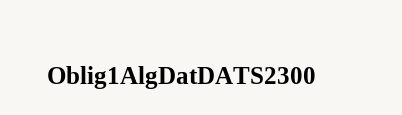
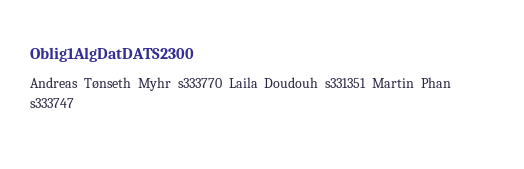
(316, 77) none -> [30,77,451,91] [30,98,74,108] // Andreas Tønseth Myhr s333770 Laila Doudouh s331351 Martin Phan s333747

